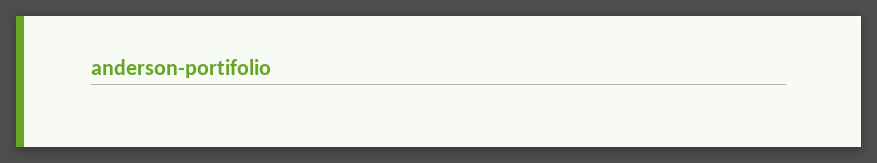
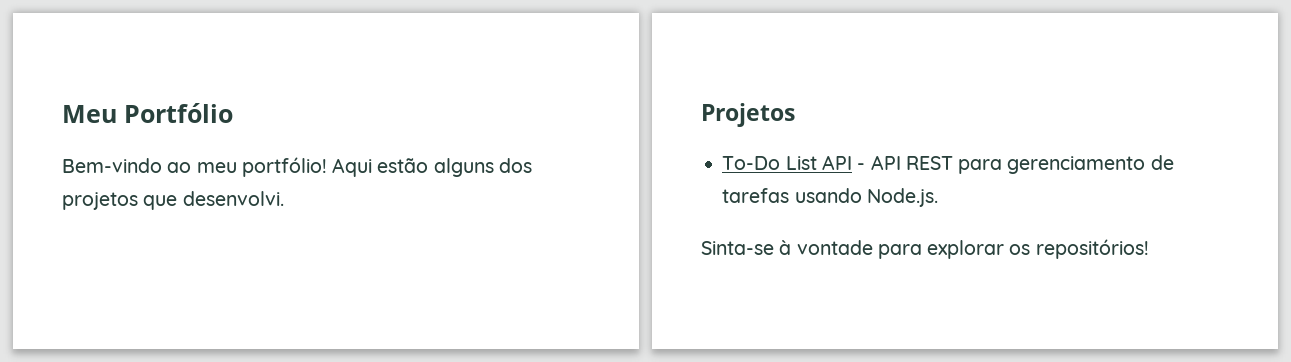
[91,59,271,78] anderson-portifolio -> [62,103,233,123] [62,157,532,177] [62,191,284,210] [701,103,795,127] [722,155,1174,174] [722,188,938,207] [701,239,1149,259] Meu Portfólio // Bem-vindo ao meu portfólio! Aqui estão alguns dos projetos que desenvolvi. // Projetos // To-Do List API - API REST para gerenciamento de tarefas usando Node.js. // Sinta-se à vontade para explorar os repositórios!

